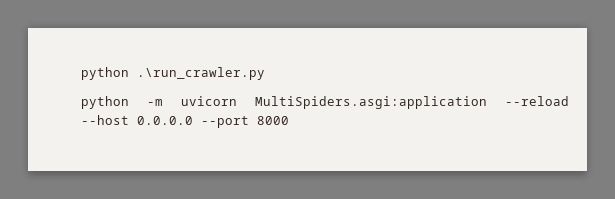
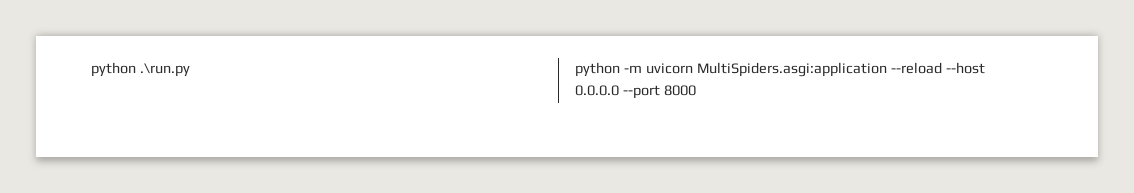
[81,67,265,80] python .\run_crawler.py -> [91,62,190,77] python .\run.py

